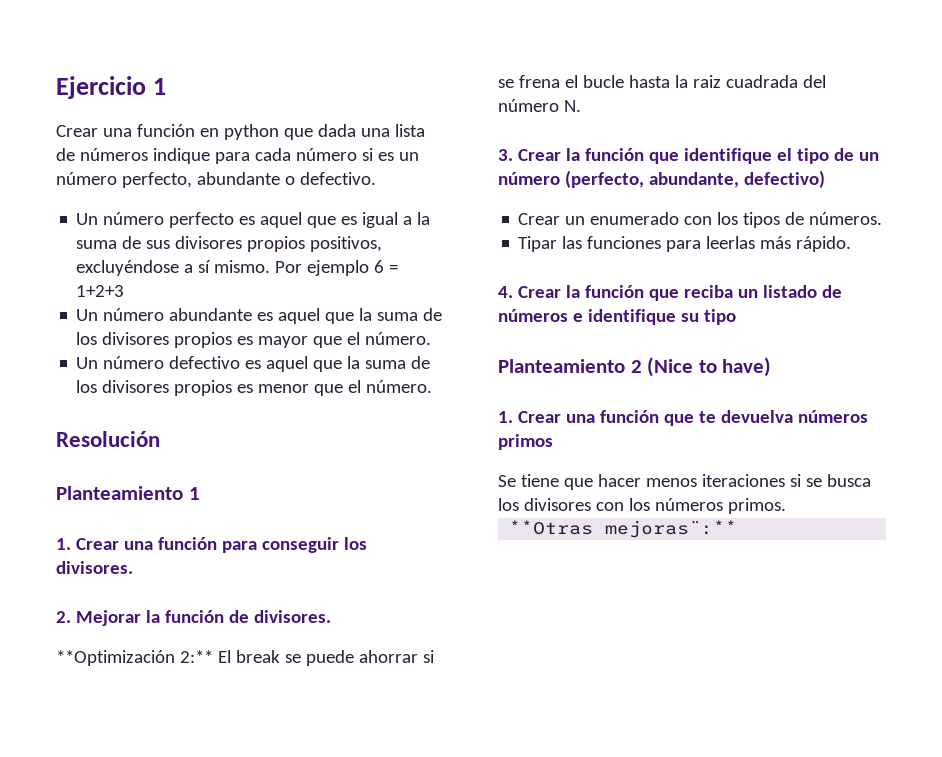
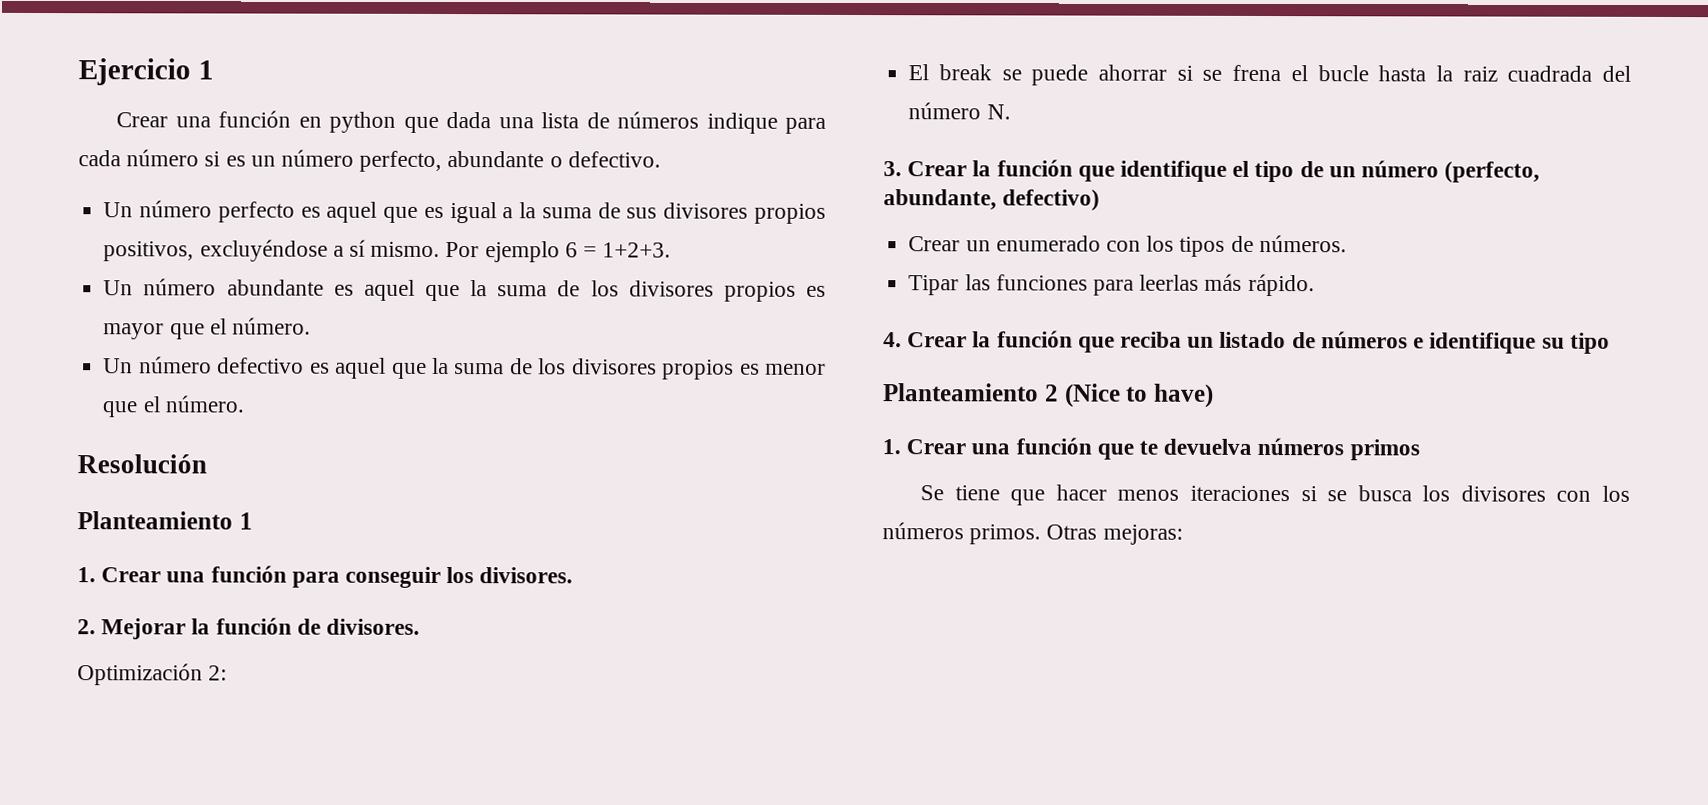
[76,285,125,297] 1+2+3 -> [602,242,672,258] 1+2+3.
[56,650,213,666] **Optimización 2:** -> [77,663,228,686] Optimización 2: //
[509,520,738,538] // **Otras mejoras¨:** -> [1046,524,1183,545] Otras mejoras:

